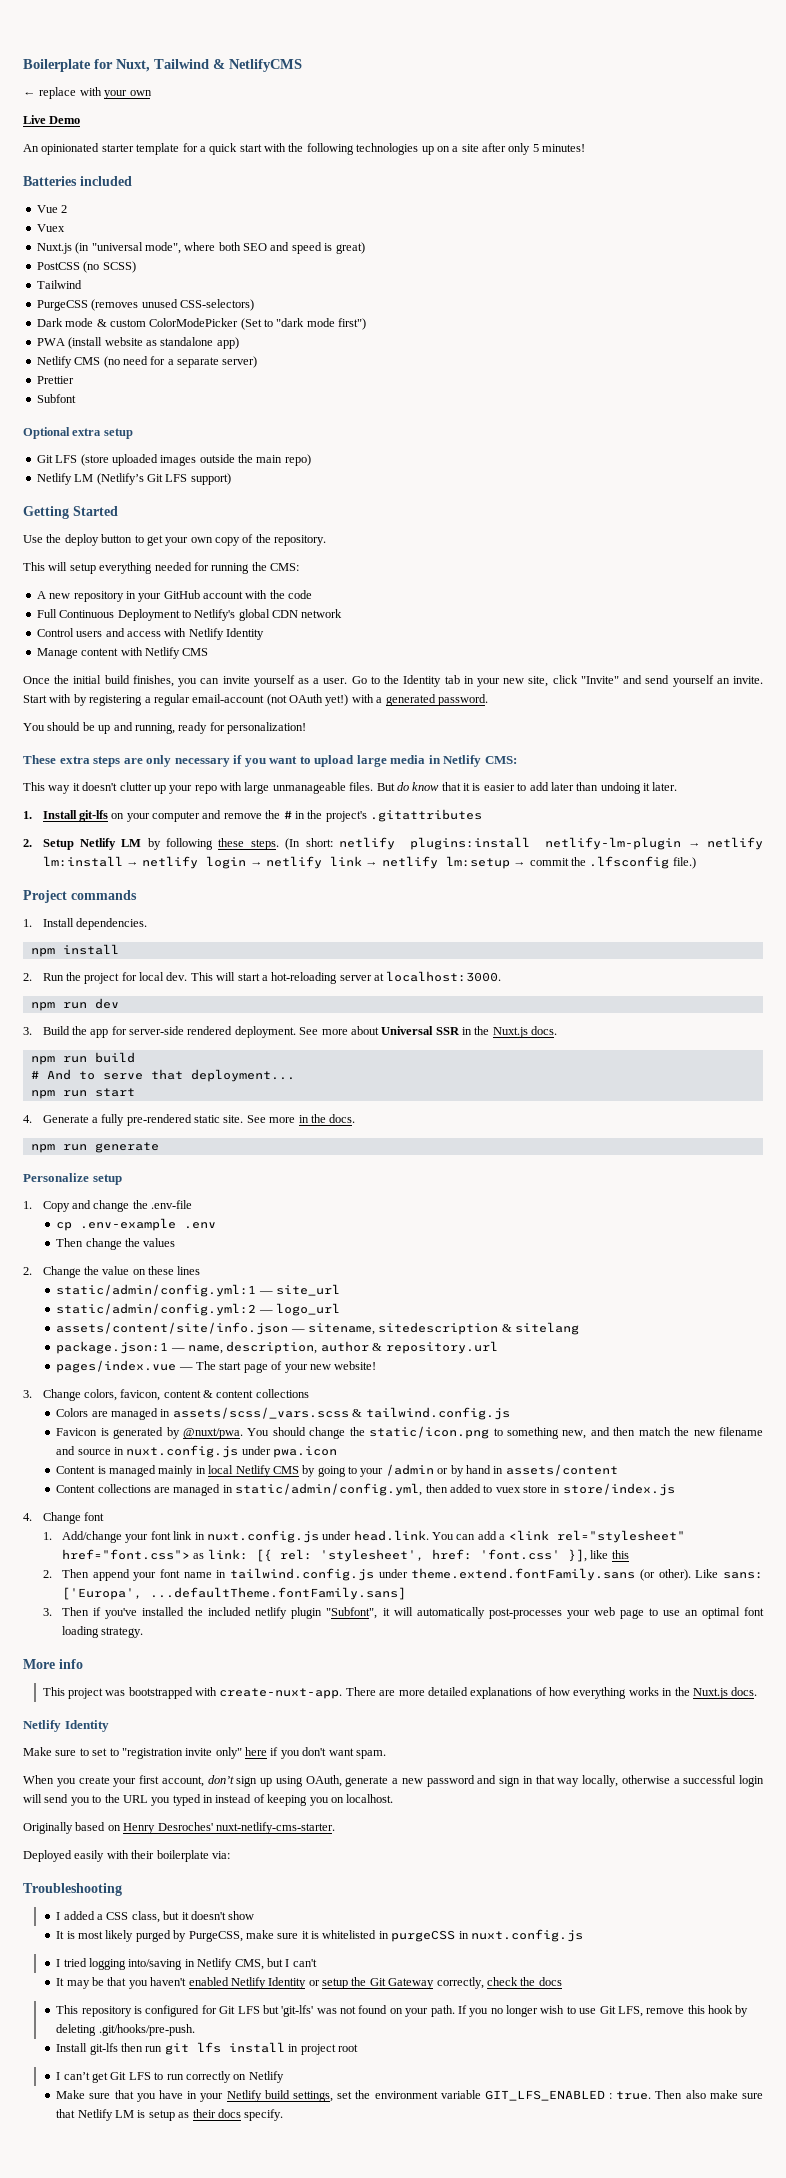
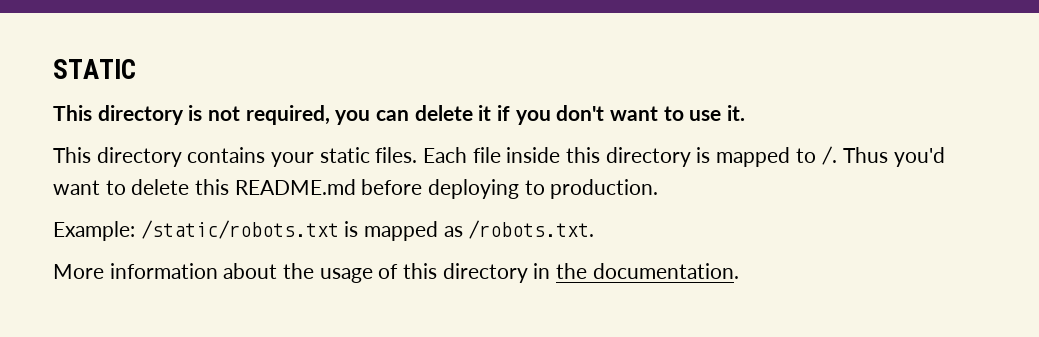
[23,59,302,72] [23,87,152,99] [23,115,81,124] [23,143,586,155] [23,176,132,186] [36,205,68,213] [36,224,65,232] [36,242,365,254] [36,261,136,273] [36,280,82,289] [36,299,254,311] [36,318,367,330] [36,337,239,349] [36,356,258,368] [36,376,74,384] [36,394,76,403] [23,427,133,439] [36,454,311,466] [36,473,231,485] [23,506,118,519] [23,534,327,546] [23,562,299,574] [36,590,313,602] [36,609,343,621] [36,628,264,640] [36,647,209,659] [23,675,763,687] [23,694,488,706] [23,722,306,734] [23,755,517,767] [23,782,678,794] [23,809,483,822] [23,837,763,850] [42,856,696,869] [23,890,137,903] [23,918,147,930] [30,944,119,957] [23,971,502,984] [30,998,119,1011] [23,1026,558,1038] [30,1052,135,1065] [30,1069,295,1082] [30,1088,135,1099] [23,1114,356,1126] [30,1142,159,1153] [23,1173,122,1185] [23,1200,193,1212] [56,1218,217,1231] [56,1238,176,1250] [23,1266,201,1278] [56,1284,341,1297] [56,1303,341,1316] [56,1322,580,1335] [56,1341,498,1354] [56,1360,377,1373] [23,1389,309,1401] [56,1407,510,1420] [56,1426,764,1439] [56,1445,338,1458] [56,1464,618,1477] [56,1483,675,1496] [23,1512,104,1524] [42,1530,685,1543] [62,1549,629,1562] [42,1568,763,1581] [62,1587,407,1600] [42,1607,764,1619] [62,1626,144,1638] [23,1659,83,1669] [42,1687,758,1699] [23,1720,109,1732] [23,1747,386,1759] [23,1775,764,1787] [23,1794,394,1806] [23,1822,335,1834] [23,1850,230,1862] [23,1883,122,1896] [56,1911,255,1923] [56,1929,583,1942] [56,1958,317,1970] [56,1977,562,1989] [56,2005,749,2017] [56,2024,195,2036] [56,2042,358,2055] [56,2071,284,2083] [56,2090,763,2102] [56,2109,284,2121] Boilerplate for Nuxt, Tailwind & NetlifyCMS // ← replace with your own // Live Demo // An opinionated starter template for a quick start with the following technologies up on a site after only 5 minutes! // Batteries included // Vue 2 // Vuex // Nuxt.js (in "universal mode", where both SEO and speed is great) // PostCSS (no SCSS) // Tailwind // PurgeCSS (removes unused CSS-selectors) // Dark mode & custom ColorModePicker (Set to "dark mode first") // PWA (install website as standalone app) // Netlify CMS (no need for a separate server) // Prettier // Subfont // Optional extra setup // Git LFS (store uploaded images outside the main repo) // Netlify LM (Netlify’s Git LFS support) // Getting Started // Use the deploy button to get your own copy of the repository. // This will setup everything needed for running the CMS: // A new repository in your GitHub account with the code // Full Continuous Deployment to Netlify's global CDN network // Control users and access with Netlify Identity // Manage content with Netlify CMS // Once the initial build finishes, you can invite yourself as a user. Go to the Identity tab in your new site, click "Invite" and send yourself an invite. Start with by registering a regular email-account (not OAuth yet!) with a generated password. // You should be up and running, ready for personalization! // These extra steps are only necessary if you want to upload large media in Netlify CMS: // This way it doesn't clutter up your repo with large unmanageable files. But do know that it is easier to add later than undoing it later. // 1. Install git-lfs on your computer and remove the # in the project's .gitattributes // 2. Setup Netlify LM by following these steps. (In short: netlify plugins:install netlify-lm-plugin → netlify lm:install → netlify login → netlify link → netlify lm:setup → commit the .lfsconfig file.) // Project commands // 1. Install dependencies. // npm install // 2. Run the project for local dev. This will start a hot-reloading server at localhost:3000. // npm run dev // 3. Build the app for server-side rendered deployment. See more about Universal SSR in the Nuxt.js docs. // npm run build // # And to serve that deployment... // npm run start // 4. Generate a fully pre-rendered static site. See more in the docs. // npm run generate // Personalize setup // 1. Copy and change the .env-file // cp .env-example .env // Then change the values // 2. Change the value on these lines // static/admin/config.yml:1 — site_url // static/admin/config.yml:2 — logo_url // assets/content/site/info.json — sitename, sitedescription & sitelang // package.json:1 — name, description, author & repository.url // pages/index.vue — The start page of your new website! // 3. Change colors, favicon, content & content collections // Colors are managed in assets/scss/_vars.scss & tailwind.config.js // Favicon is generated by @nuxt/pwa. You should change the static/icon.png to something new, and then match the new filename and source in nuxt.config.js under pwa.icon // Content is managed mainly in local Netlify CMS by going to your /admin or by hand in assets/content // Content collections are managed in static/admin/config.yml, then added to vuex store in store/index.js // 4. Change font // 1. Add/change your font link in nuxt.config.js under head.link. You can add a <link rel="stylesheet" href="font.css"> as link: [{ rel: 'stylesheet', href: 'font.css' }], like this // 2. Then append your font name in tailwind.config.js under theme.extend.fontFamily.sans (or other). Like sans: ['Europa', ...defaultTheme.fontFamily.sans] // 3. Then if you've installed the included netlify plugin "Subfont", it will automatically post-processes your web page to use an optimal font loading strategy. // More info // This project was bootstrapped with create-nuxt-app. There are more detailed explanations of how everything works in the Nuxt.js docs. // Netlify Identity // Make sure to set to "registration invite only" here if you don't want spam. // When you create your first account, don’t sign up using OAuth, generate a new password and sign in that way locally, otherwise a successful login will send you to the URL you typed in instead of keeping you on localhost. // Originally based on Henry Desroches' nuxt-netlify-cms-starter. // Deployed easily with their boilerplate via: // Troubleshooting // I added a CSS class, but it doesn't show // It is most likely purged by PurgeCSS, make sure it is whitelisted in purgeCSS in nuxt.config.js // I tried logging into/saving in Netlify CMS, but I can't // It may be that you haven't enabled Netlify Identity or setup the Git Gateway correctly, check the docs // This repository is configured for Git LFS but 'git-lfs' was not found on your path. If you no longer wish to use Git LFS, remove this hook by deleting .git/hooks/pre-push. // Install git-lfs then run git lfs install in project root // I can’t get Git LFS to run correctly on Netlify // Make sure that you have in your Netlify build settings, set the environment variable GIT_LFS_ENABLED : true. Then also make sure that Netlify LM is setup as their docs specify. -> [53,59,136,79] [53,105,746,125] [53,146,945,167] [53,179,659,199] [53,220,595,241] [53,263,739,283] STATIC // This directory is not required, you can delete it if you don't want to use it. // This directory contains your static files. Each file inside this directory is mapped to /. Thus you'd want to delete this README.md before deploying to production. // Example: /static/robots.txt is mapped as /robots.txt. // More information about the usage of this directory in the documentation.

